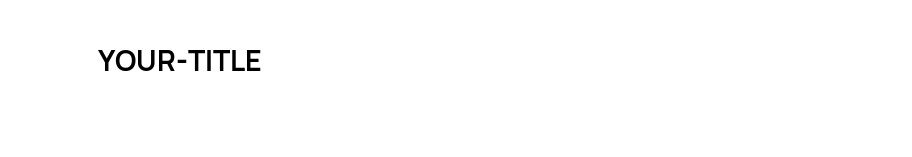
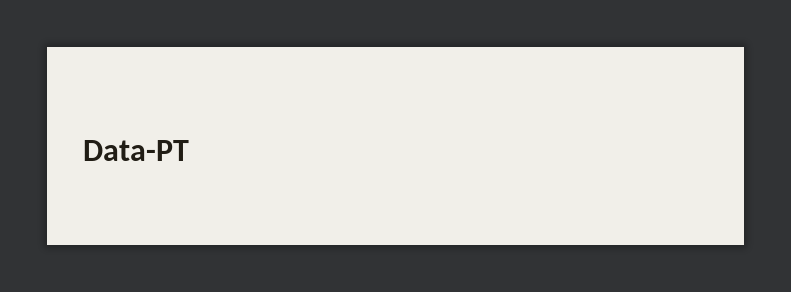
[98,50,262,71] YOUR-TITLE -> [83,140,189,161] Data-PT

